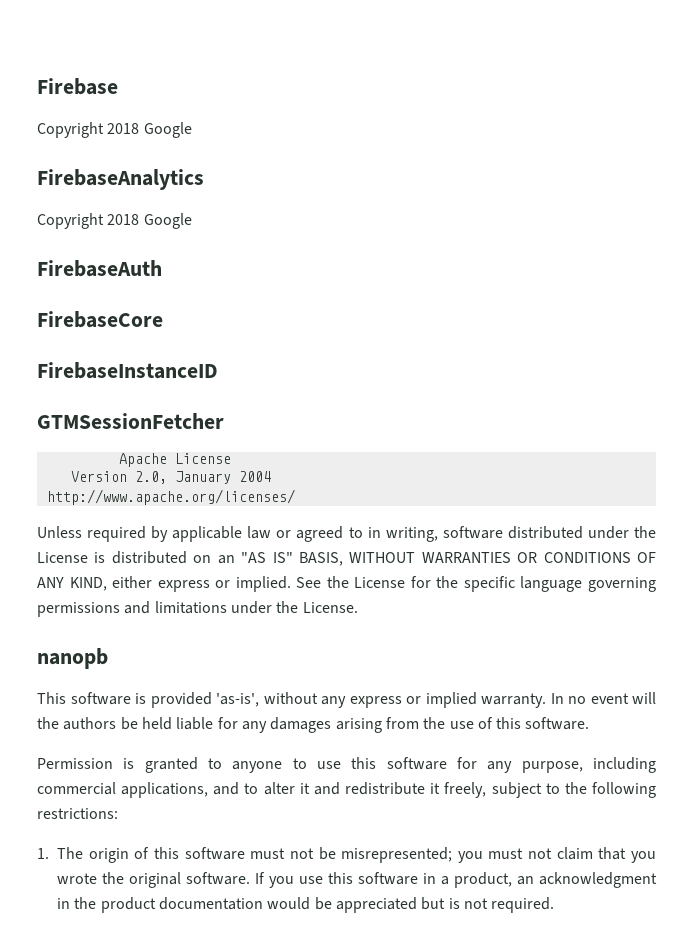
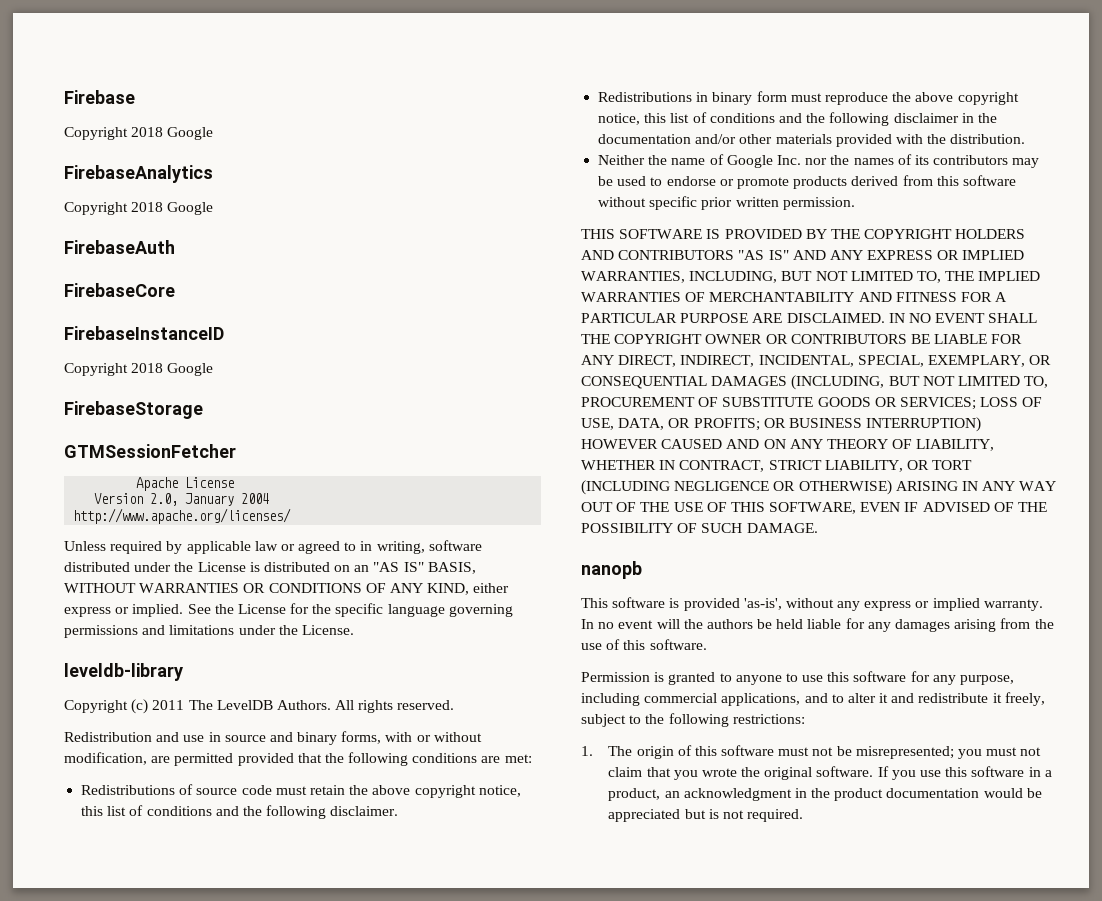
(218, 370) none -> [64,363,214,376] [64,401,203,419] // Copyright 2018 Google // FirebaseStorage
(358, 607) none -> [64,663,183,681] [64,699,455,714] [64,731,482,745] [64,752,532,766] [81,784,521,798] [81,805,399,819] [598,91,1019,105] [598,112,997,126] [598,134,1026,147] [598,154,1040,168] [598,175,1016,189] [598,196,855,210] [581,229,1026,239] [581,250,1025,260] [581,271,1041,283] [581,292,1008,302] [581,313,1038,323] [581,334,1023,344] [581,355,1052,367] [581,375,1049,390] [581,397,1043,410] [581,417,982,432] [581,439,995,451] [581,460,973,472] [581,480,1057,495] [581,502,1048,514] [581,523,818,533] // leveldb-library // Copyright (c) 2011 The LevelDB Authors. All rights reserved. // Redistribution and use in source and binary forms, with or without modification, are permitted provided that the following conditions are met: // Redistributions of source code must retain the above copyright notice, this list of conditions and the following disclaimer. // Redistributions in binary form must reproduce the above copyright notice, this list of conditions and the following disclaimer in the documentation and/or other materials provided with the distribution. // Neither the name of Google Inc. nor the names of its contributors may be used to endorse or promote products derived from this software without specific prior written permission. // THIS SOFTWARE IS PROVIDED BY THE COPYRIGHT HOLDERS AND CONTRIBUTORS "AS IS" AND ANY EXPRESS OR IMPLIED WARRANTIES, INCLUDING, BUT NOT LIMITED TO, THE IMPLIED WARRANTIES OF MERCHANTABILITY AND FITNESS FOR A PARTICULAR PURPOSE ARE DISCLAIMED. IN NO EVENT SHALL THE COPYRIGHT OWNER OR CONTRIBUTORS BE LIABLE FOR ANY DIRECT, INDIRECT, INCIDENTAL, SPECIAL, EXEMPLARY, OR CONSEQUENTIAL DAMAGES (INCLUDING, BUT NOT LIMITED TO, PROCUREMENT OF SUBSTITUTE GOODS OR SERVICES; LOSS OF USE, DATA, OR PROFITS; OR BUSINESS INTERRUPTION) HOWEVER CAUSED AND ON ANY THEORY OF LIABILITY, WHETHER IN CONTRACT, STRICT LIABILITY, OR TORT (INCLUDING NEGLIGENCE OR OTHERWISE) ARISING IN ANY WAY OUT OF THE USE OF THIS SOFTWARE, EVEN IF ADVISED OF THE POSSIBILITY OF SUCH DAMAGE.

